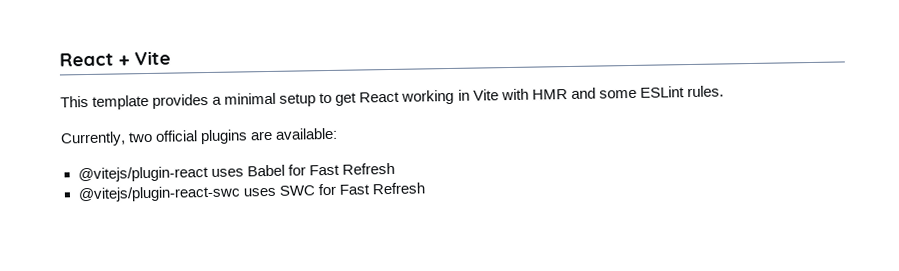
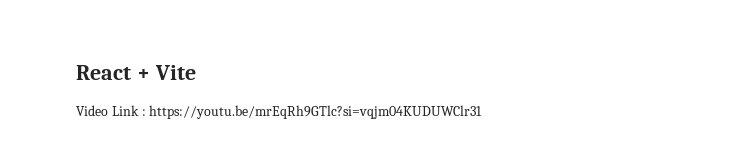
[60,85,724,110] [60,127,339,147] [77,162,395,183] [77,182,425,203] This template provides a minimal setup to get React working in Vite with HMR and some ESLint rules. // Currently, two official plugins are available: // @vitejs/plugin-react uses Babel for Fast Refresh // @vitejs/plugin-react-swc uses SWC for Fast Refresh -> [76,105,483,119] Video Link : https://youtu.be/mrEqRh9GTlc?si=vqjm04KUDUWClr31

